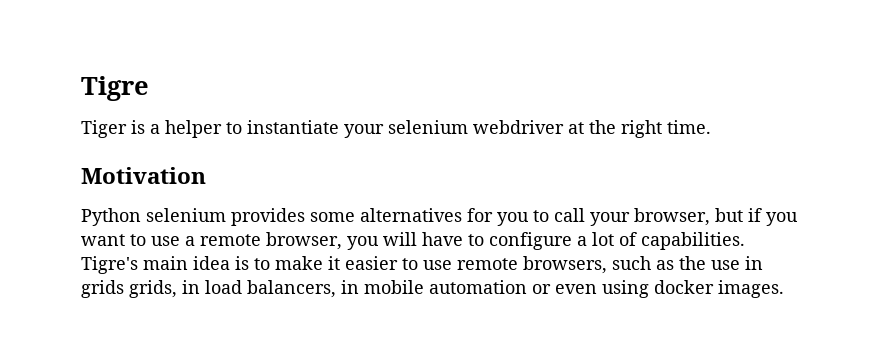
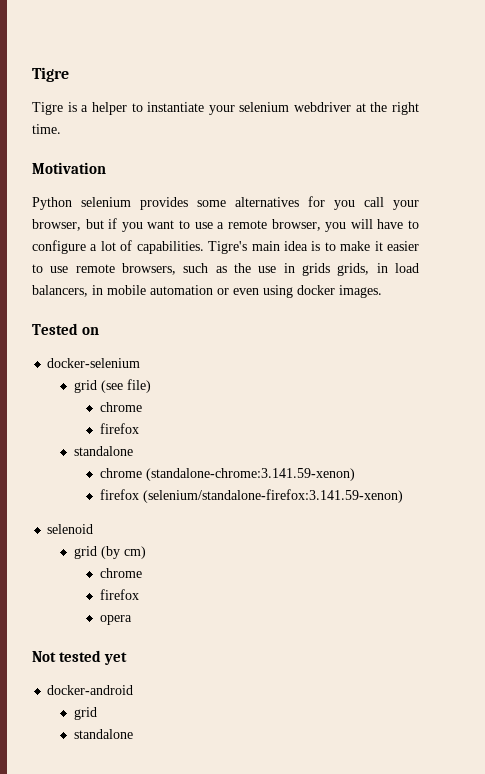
[81,120,127,138] Tiger -> [32,102,63,115] Tigre
[533,210,549,222] to -> (355, 205) none
(784, 289) none -> [32,323,100,335] [47,358,141,368] [73,379,151,393] [99,402,142,412] [99,423,139,434] [73,446,133,456] [99,468,355,481] [99,489,403,503] [47,524,94,534] [73,546,146,559] [99,568,142,578] [99,589,139,600] [99,615,132,625] [32,650,128,665] [47,685,134,695] [73,707,97,720] [73,729,133,739] // Tested on // docker-selenium // grid (see file) // chrome // firefox // standalone // chrome (standalone-chrome:3.141.59-xenon) // firefox (selenium/standalone-firefox:3.141.59-xenon) // selenoid // grid (by cm) // chrome // firefox // opera // Not tested yet // docker-android // grid // standalone

